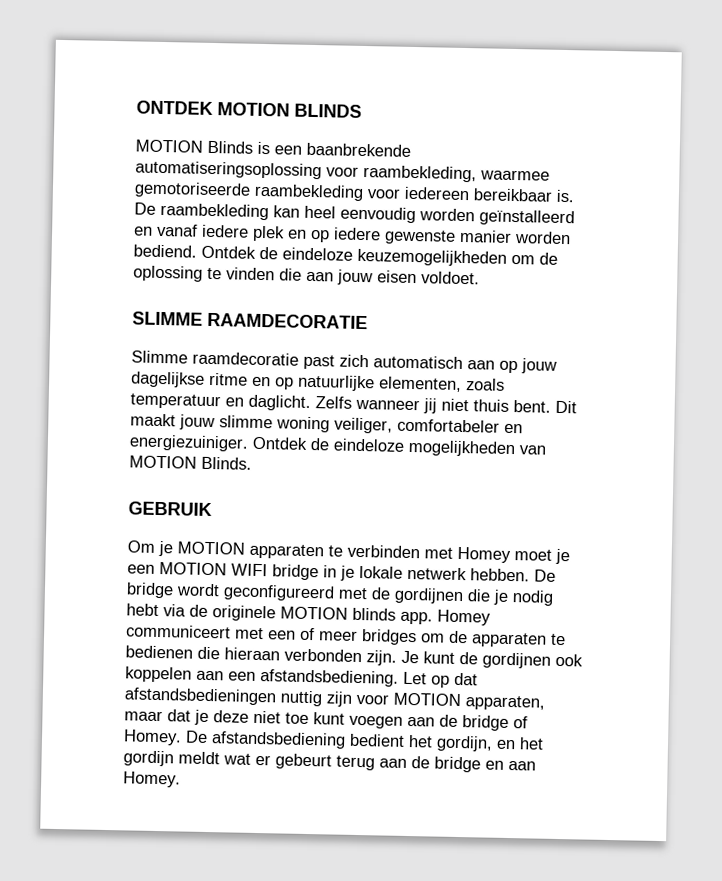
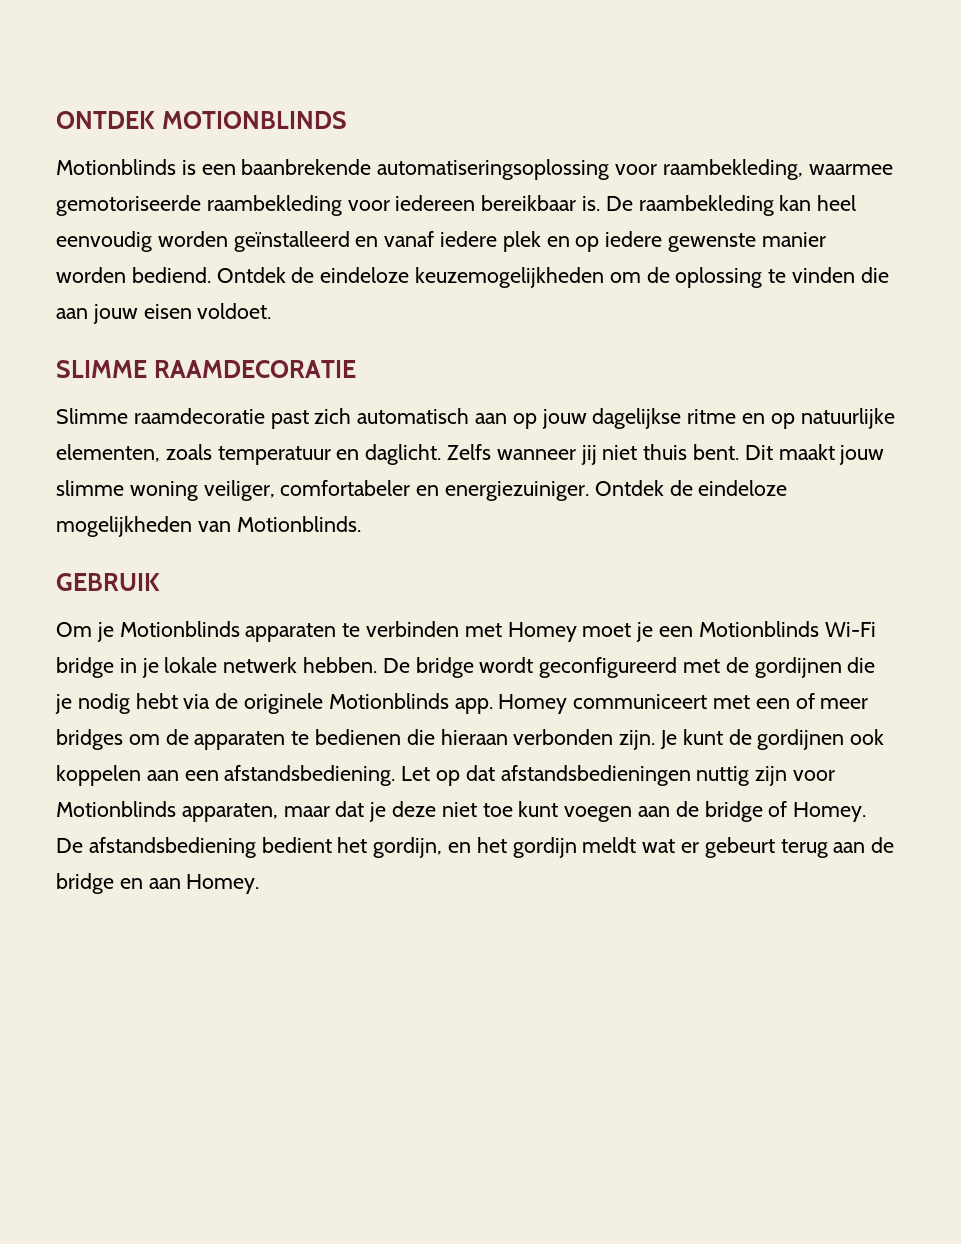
[217,102,362,118] [135,139,253,154] MOTION BLINDS // MOTION Blinds -> [161,111,347,129] [56,159,176,175] MOTIONBLINDS // Motionblinds
[129,455,252,470] MOTION Blinds. -> [236,516,361,532] Motionblinds.
[177,541,245,555] MOTION -> [119,621,240,637] Motionblinds
[159,562,268,577] MOTION WIFI -> [698,621,876,637] Motionblinds Wi-Fi
[280,606,396,621] MOTION blinds -> [328,693,449,709] Motionblinds
[393,692,461,707] MOTION -> [56,801,176,817] Motionblinds

